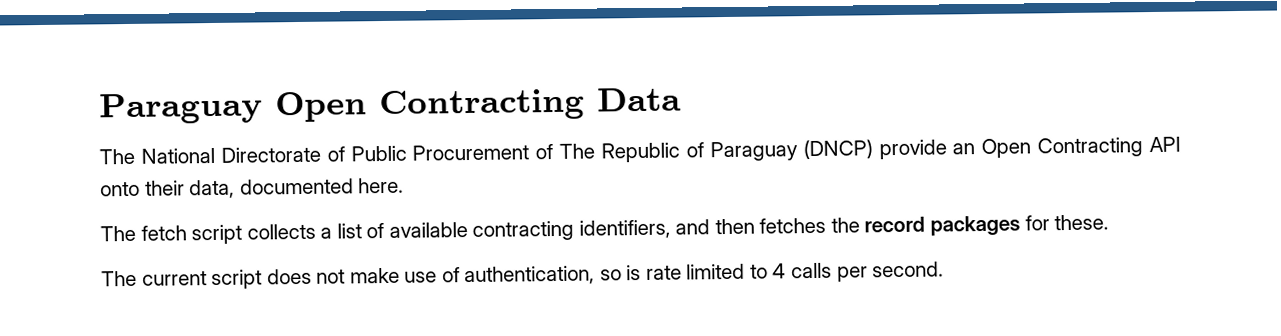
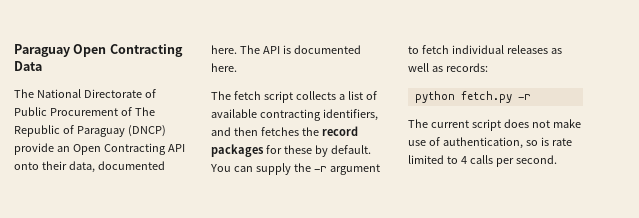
(405, 185) none -> [239,45,361,54] [211,63,237,72] The API is documented here.
[1054,214,1110,231] these. -> [283,145,371,157] [210,163,380,175] [408,45,562,54] [408,63,488,72] [414,91,531,103] these by default. You can supply the -r argument to fetch individual releases as well as records: // python fetch.py -r

